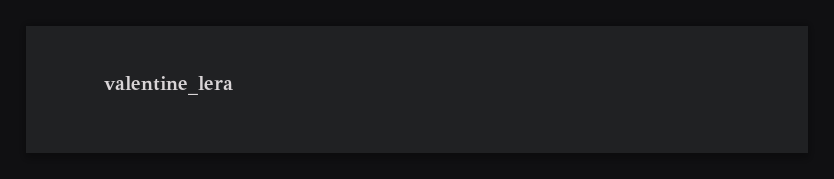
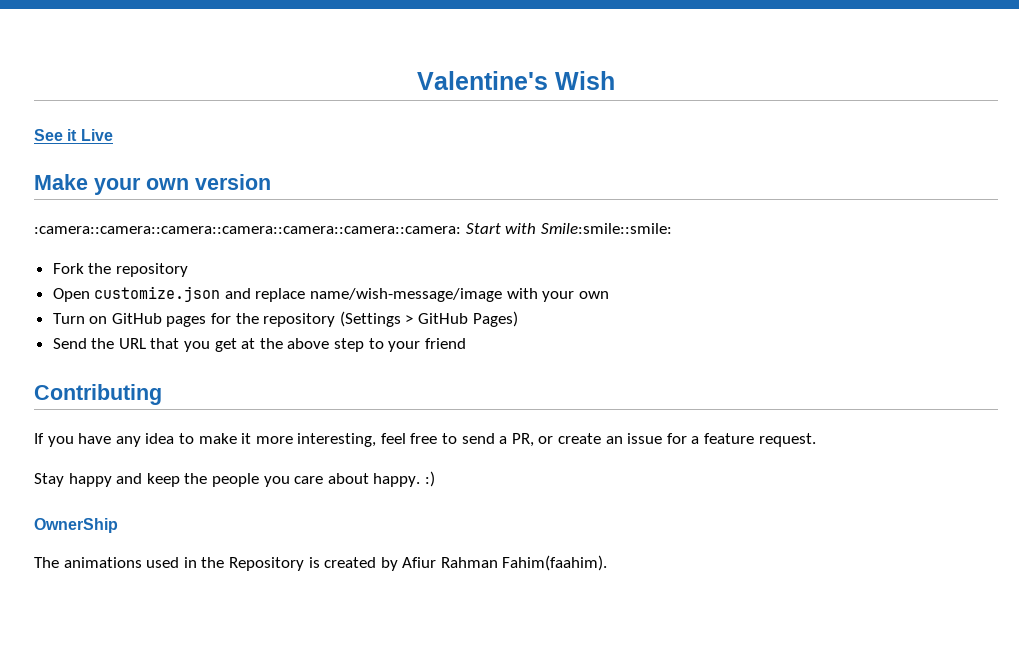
[104,76,233,95] valentine_lera -> [417,71,615,90] [34,129,113,141] [34,174,271,195] [34,223,672,234] [52,263,188,277] [52,286,609,302] [52,311,518,327] [52,338,466,352] [34,384,162,405] [34,433,816,447] [34,471,435,487] [34,518,118,533] [34,555,608,571] Valentine's Wish // See it Live // Make your own version // :camera::camera::camera::camera::camera::camera::camera: Start with Smile:smile::smile: // Fork the repository // Open customize.json and replace name/wish-message/image with your own // Turn on GitHub pages for the repository (Settings > GitHub Pages) // Send the URL that you get at the above step to your friend // Contributing // If you have any idea to make it more interesting, feel free to send a PR, or create an issue for a feature request. // Stay happy and keep the people you care about happy. :) // OwnerShip // The animations used in the Repository is created by Afiur Rahman Fahim(faahim).

